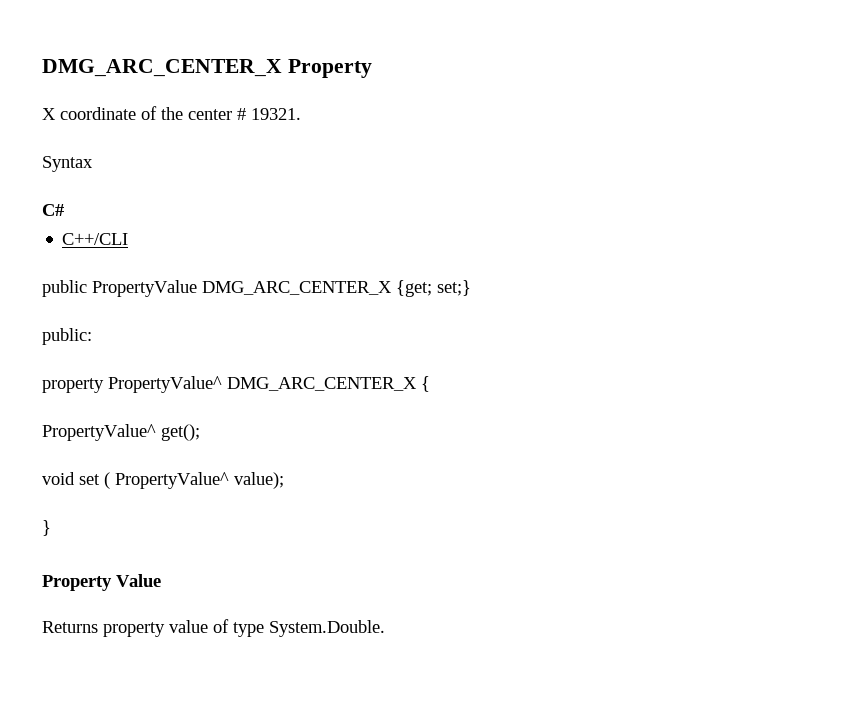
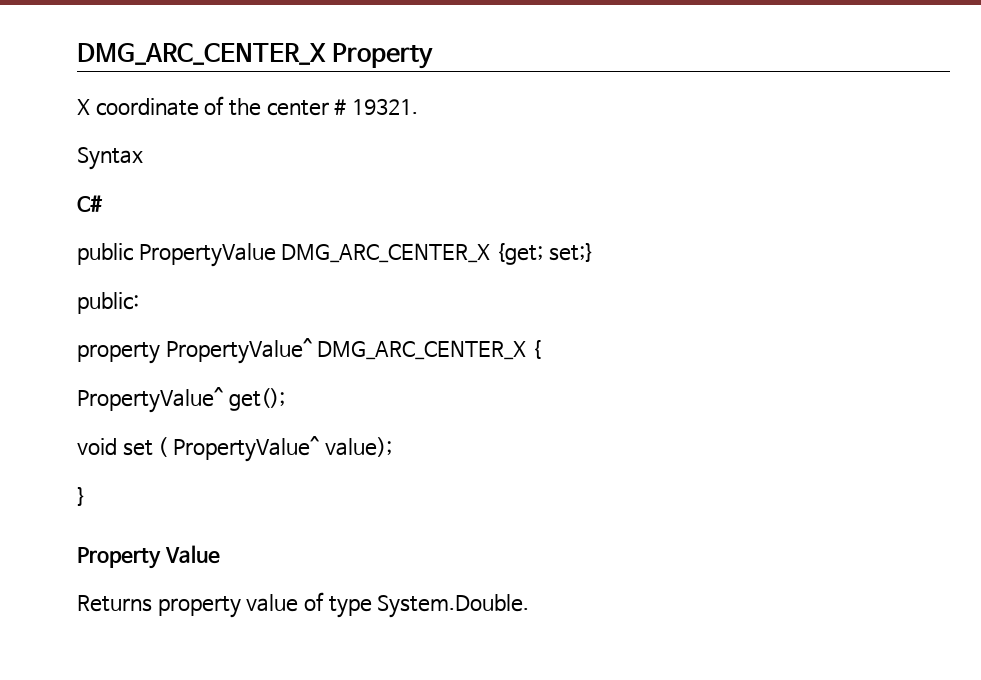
[62,233,129,245] // C++/CLI -> (103, 203) none

